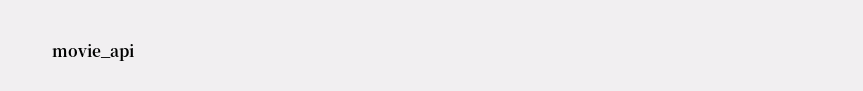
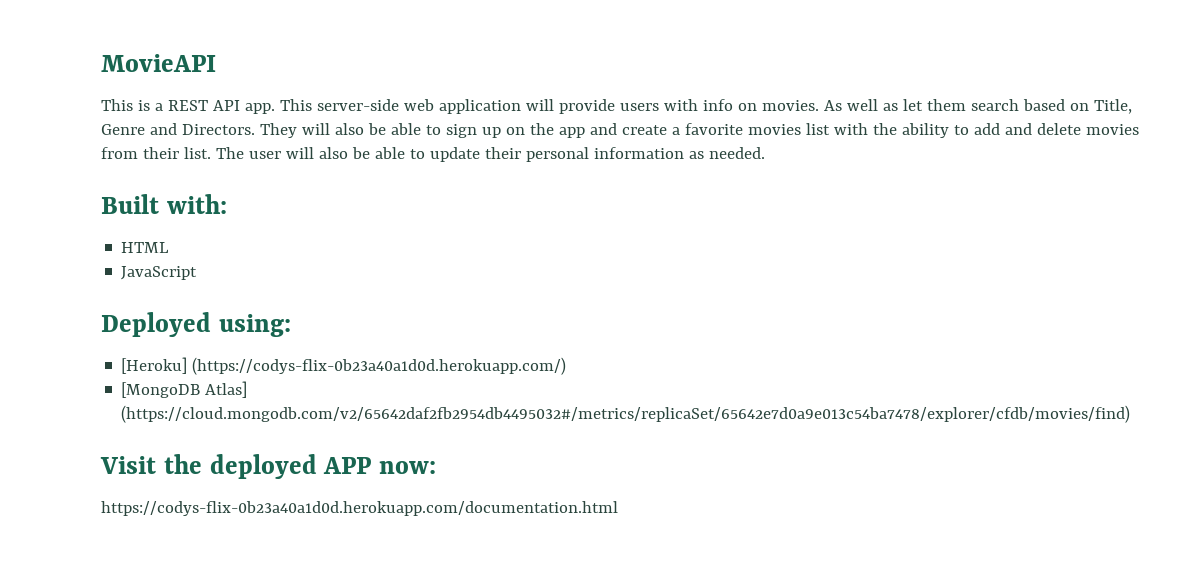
[52,44,134,61] movie_api -> [101,54,216,72] [101,99,1132,114] [101,123,1139,138] [101,147,765,162] [101,194,227,214] [121,242,170,253] [121,266,198,280] [101,312,291,337] [121,357,567,375] [121,381,248,398] [121,405,1131,423] [100,454,437,479] [101,501,618,516] MovieAPI // This is a REST API app. This server-side web application will provide users with info on movies. As well as let them search based on Title, Genre and Directors. They will also be able to sign up on the app and create a favorite movies list with the ability to add and delete movies from their list. The user will also be able to update their personal information as needed. // Built with: // HTML // JavaScript // Deployed using: // [Heroku] (https://codys-flix-0b23a40a1d0d.herokuapp.com/) // [MongoDB Atlas] (https://cloud.mongodb.com/v2/65642daf2fb2954db4495032#/metrics/replicaSet/65642e7d0a9e013c54ba7478/explorer/cfdb/movies/find) // Visit the deployed APP now: // https://codys-flix-0b23a40a1d0d.herokuapp.com/documentation.html

